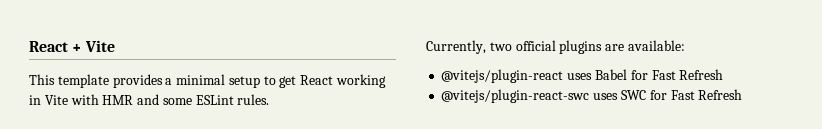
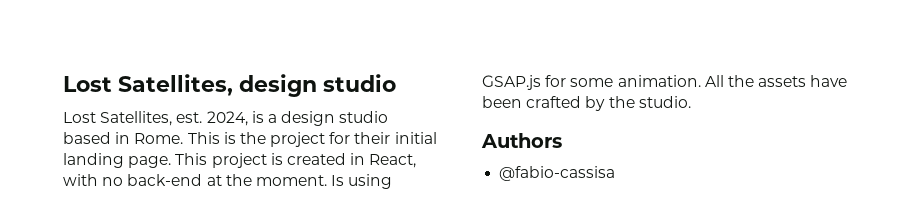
[29,40,115,52] [29,74,387,88] [29,94,270,105] [426,40,685,54] [441,69,724,83] [441,89,743,103] React + Vite // This template provides a minimal setup to get React working in Vite with HMR and some ESLint rules. // Currently, two official plugins are available: // @vitejs/plugin-react uses Babel for Fast Refresh // @vitejs/plugin-react-swc uses SWC for Fast Refresh -> [63,74,396,97] [63,111,389,126] [63,132,437,147] [63,153,417,168] [63,174,393,189] [482,75,848,90] [482,96,691,111] [481,133,562,148] [499,166,616,181] Lost Satellites, design studio // Lost Satellites, est. 2024, is a design studio based in Rome. This is the project for their initial landing page. This project is created in React, with no back-end at the moment. Is using GSAP.js for some animation. All the assets have been crafted by the studio. // Authors // @fabio-cassisa

